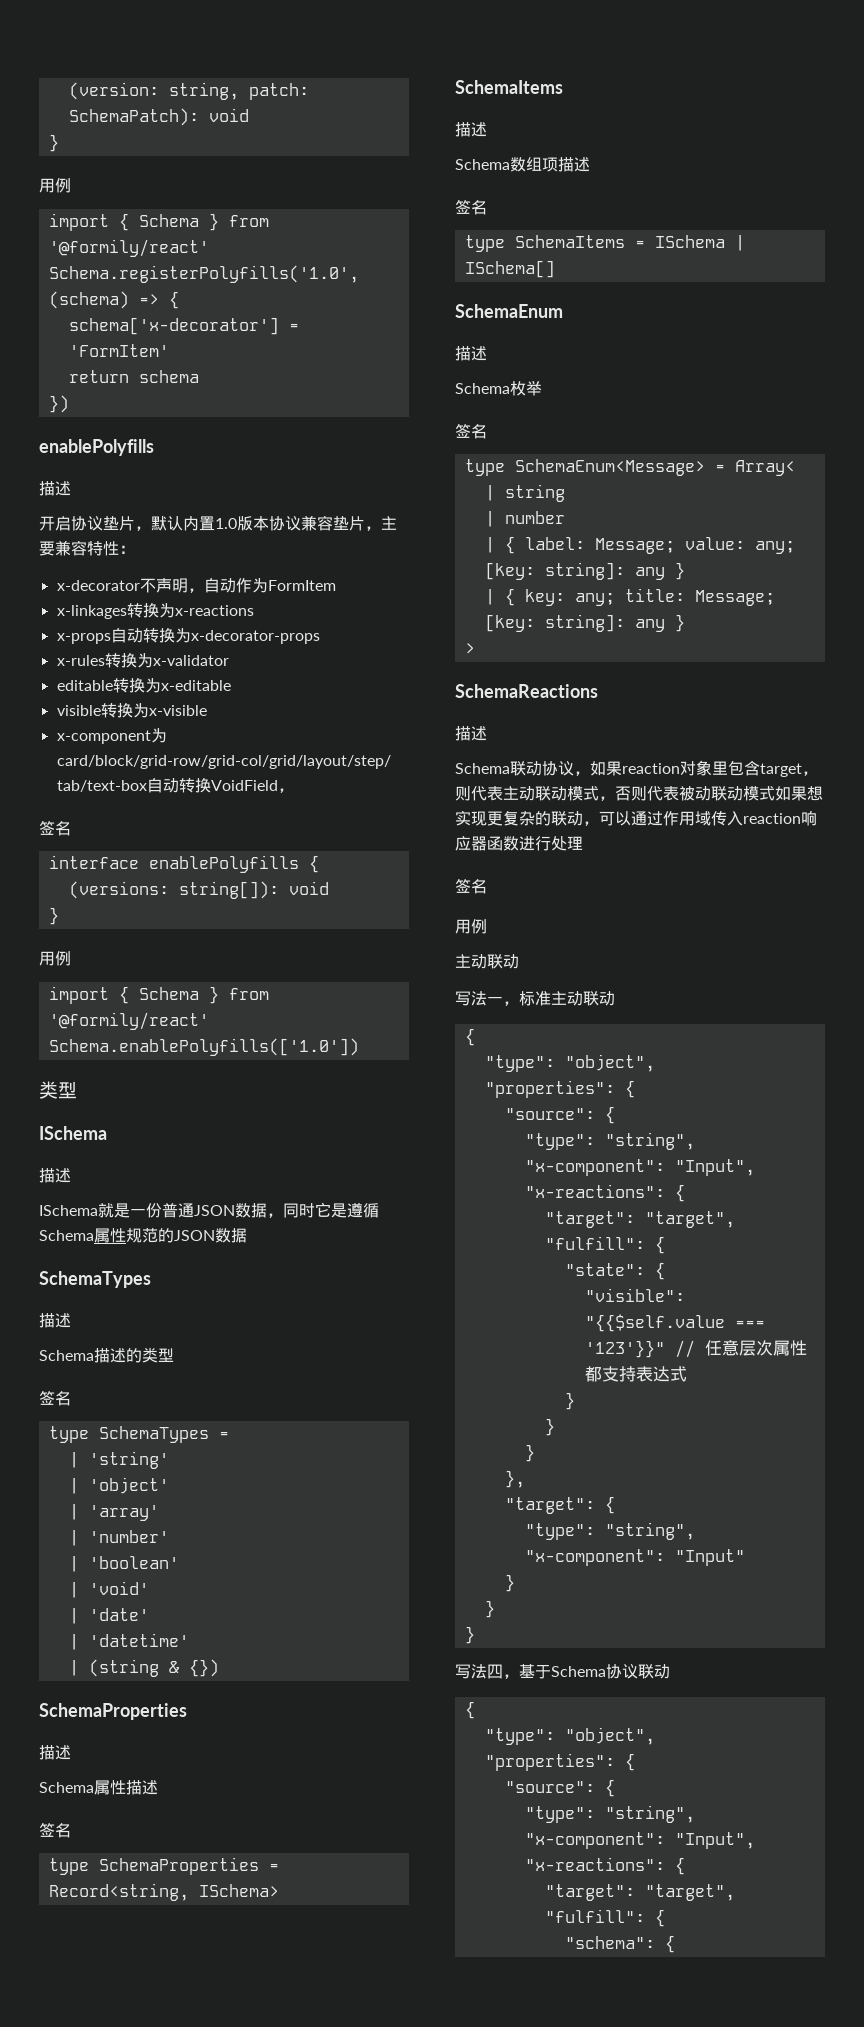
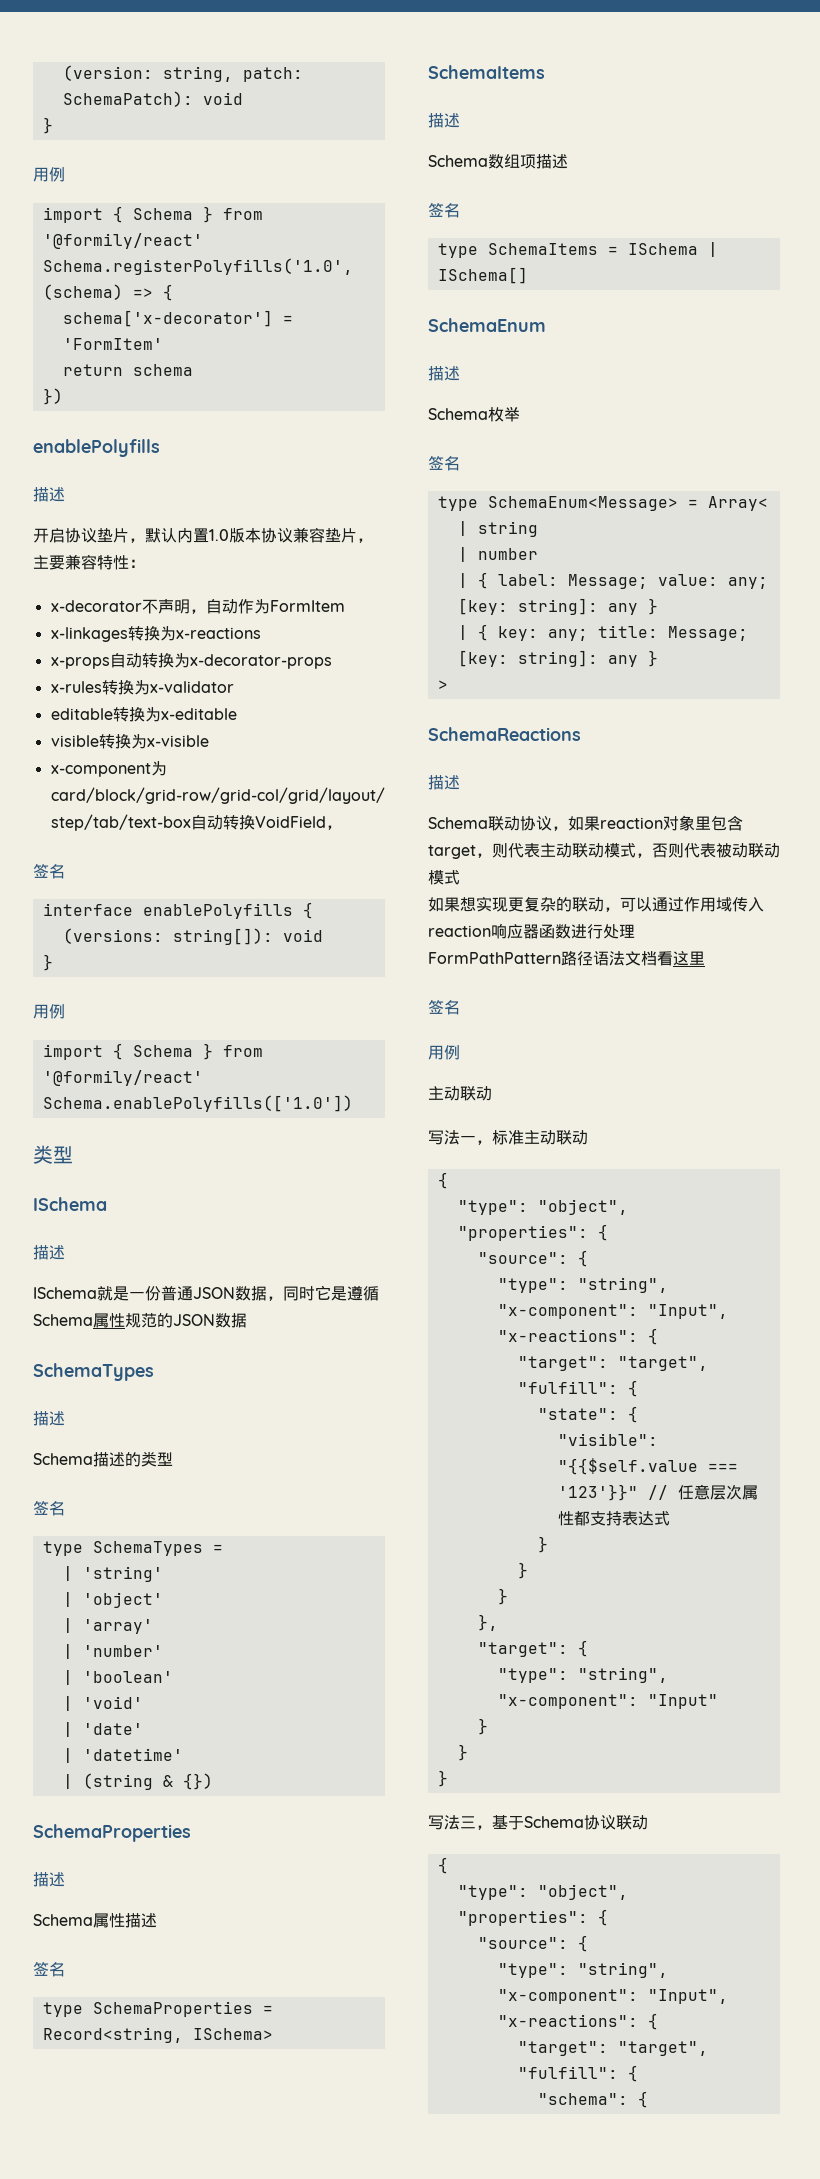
(775, 793) none -> (460, 877) //
(583, 843) none -> [428,951,705,966] // FormPathPattern路径语法文档看这里
[487,1664,503,1679] 四 -> [460,1816,476,1829] 三

